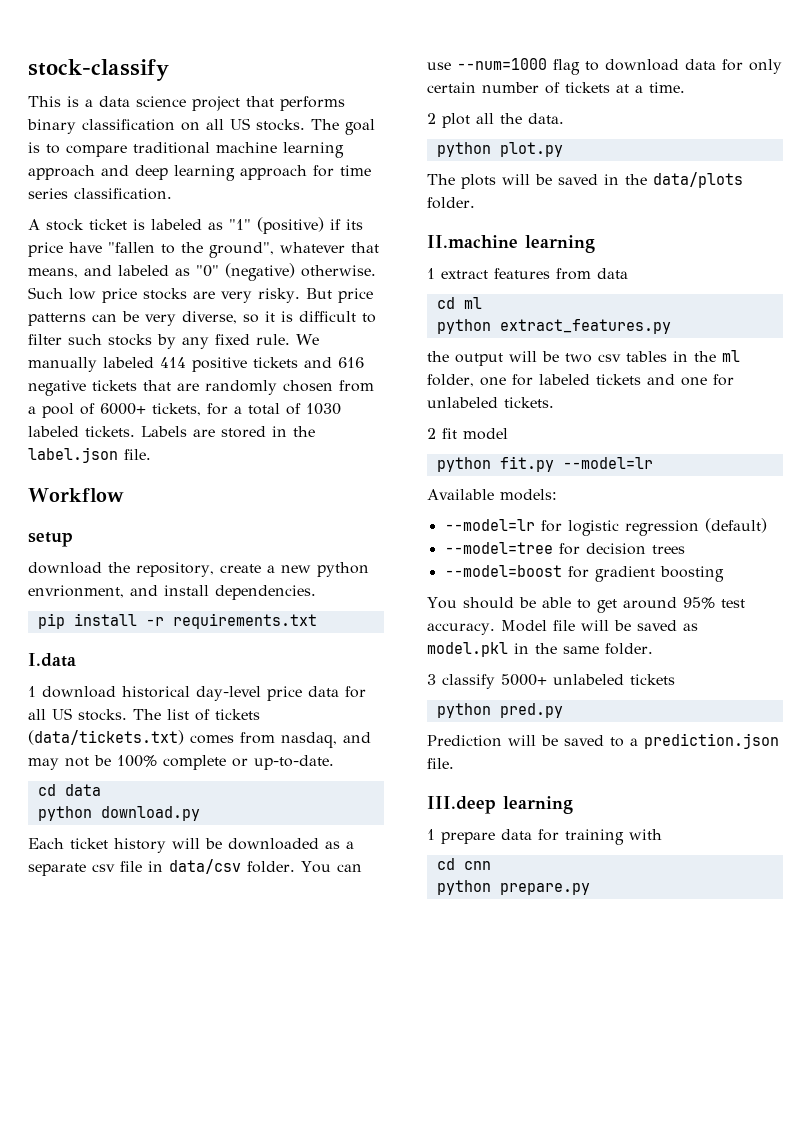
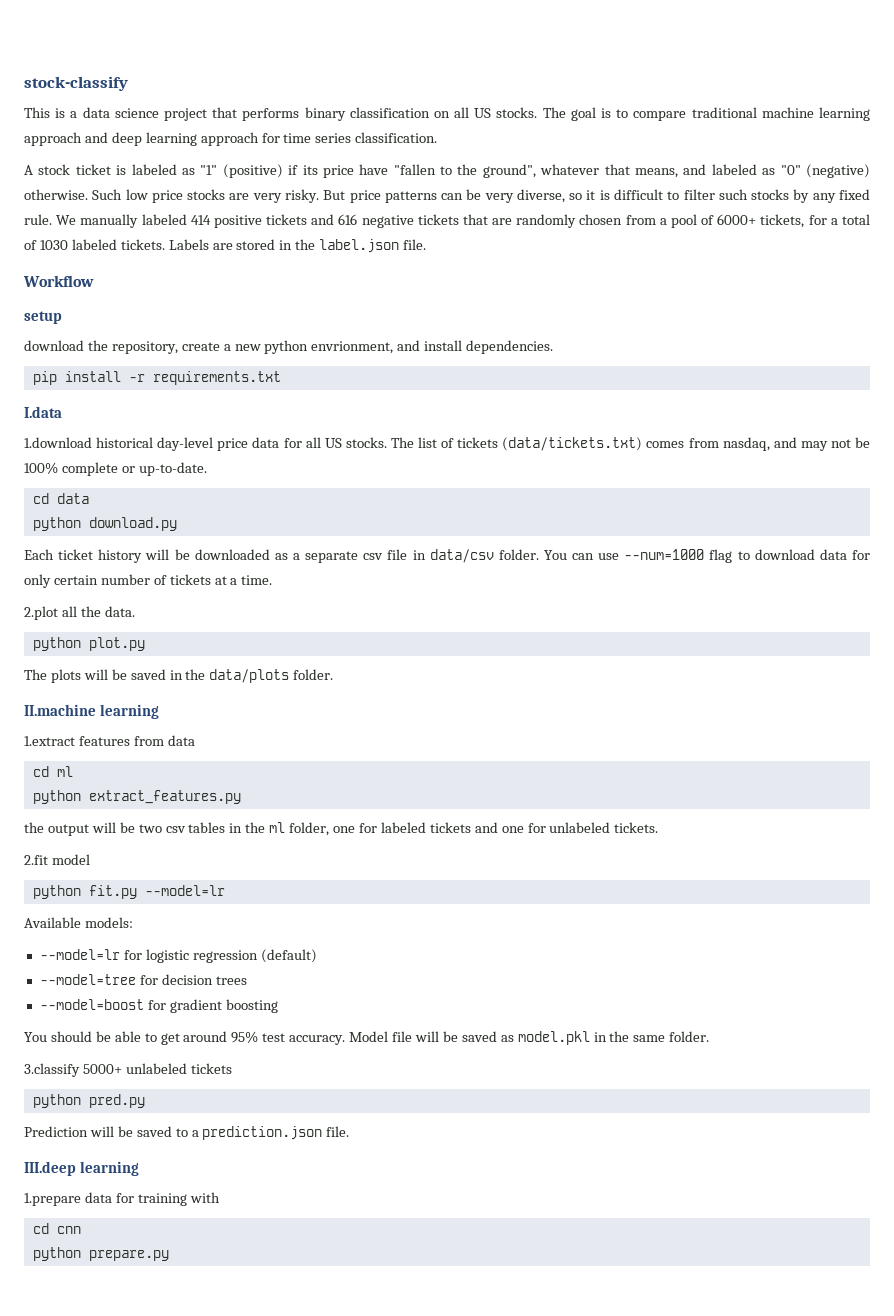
[28,686,116,698] 1 download -> [24,437,92,448] 1.download
[427,113,470,128] 2 plot -> [24,606,58,620] 2.plot
[427,268,488,279] 1 extract -> [24,736,75,746] 1.extract
[427,428,457,439] 2 fit -> [24,855,48,865] 2.fit
[427,674,495,689] 3 classify -> [24,1063,80,1077] 3.classify
[427,829,495,844] 1 prepare -> [24,1193,81,1206] 1.prepare

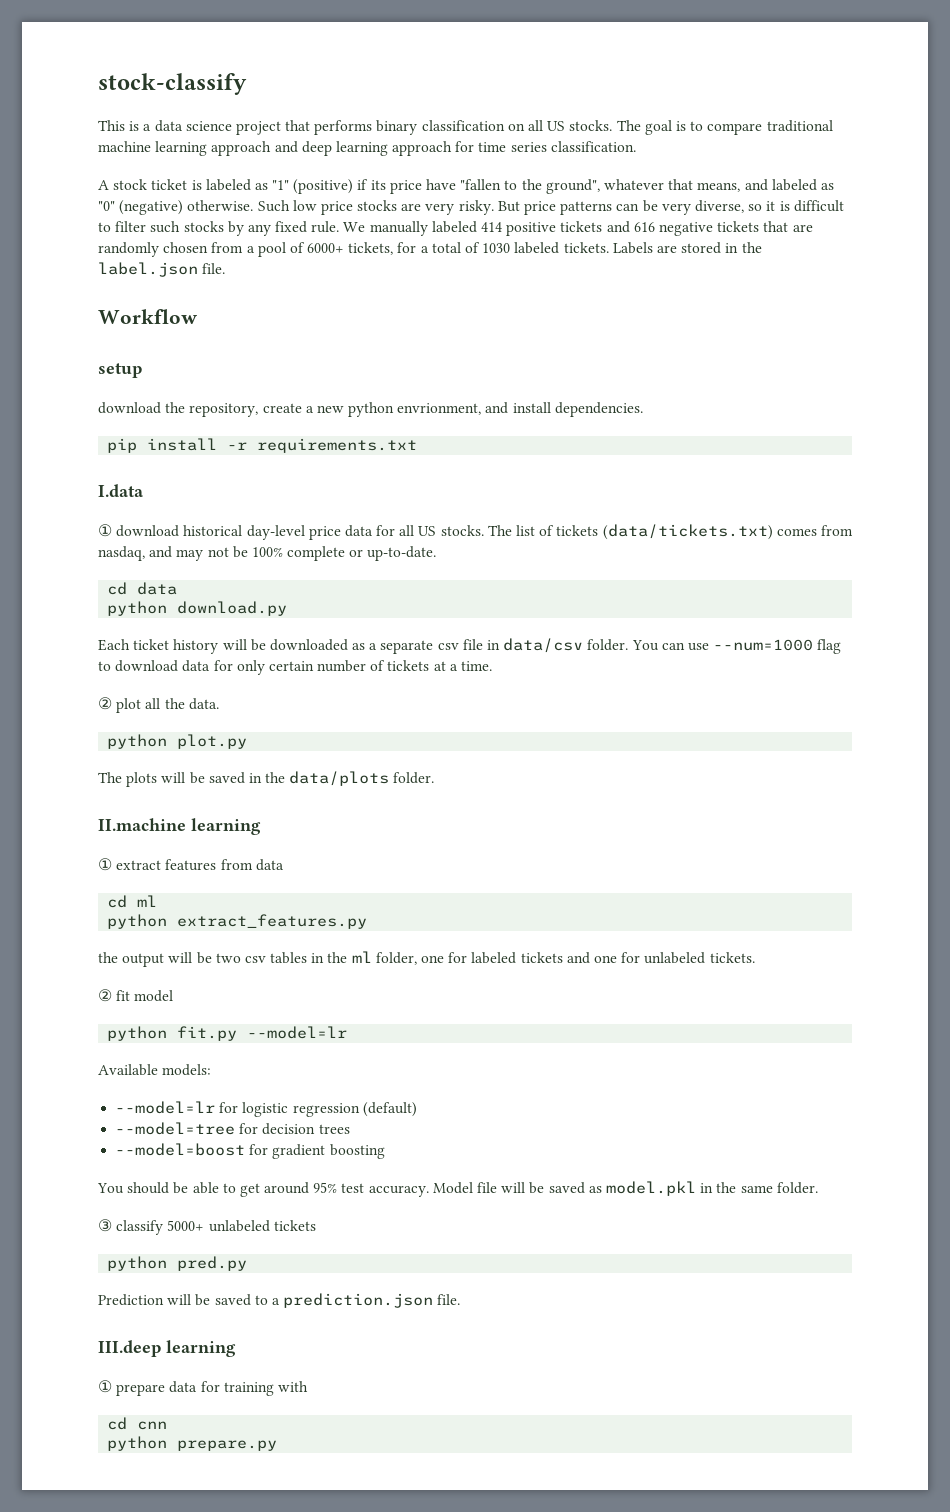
[24,437,92,448] 1.download -> [98,524,180,537] ① download
[24,606,58,620] 2.plot -> [98,697,142,713] ② plot
[24,736,75,746] 1.extract -> [98,858,162,871] ① extract
[24,855,48,865] 2.fit -> [98,989,131,1002] ② fit
[24,1063,80,1077] 3.classify -> [98,1219,164,1235] ③ classify
[24,1193,81,1206] 1.prepare -> [98,1380,166,1396] ① prepare

